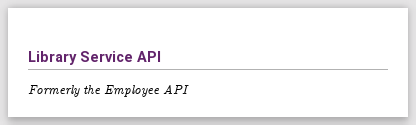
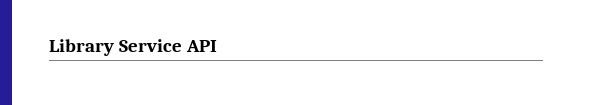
[28,84,189,97] // Formerly the Employee API -> (218, 46) none

